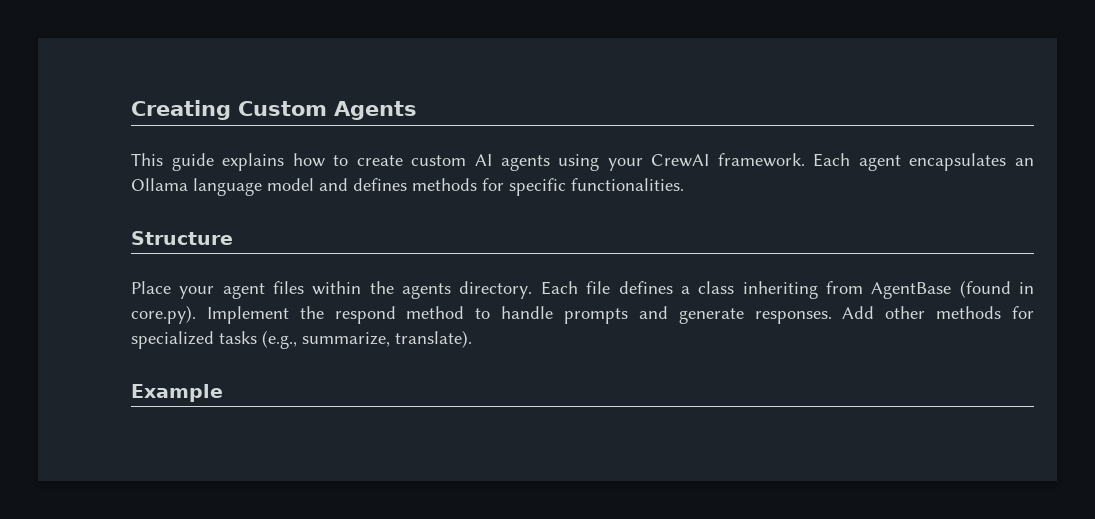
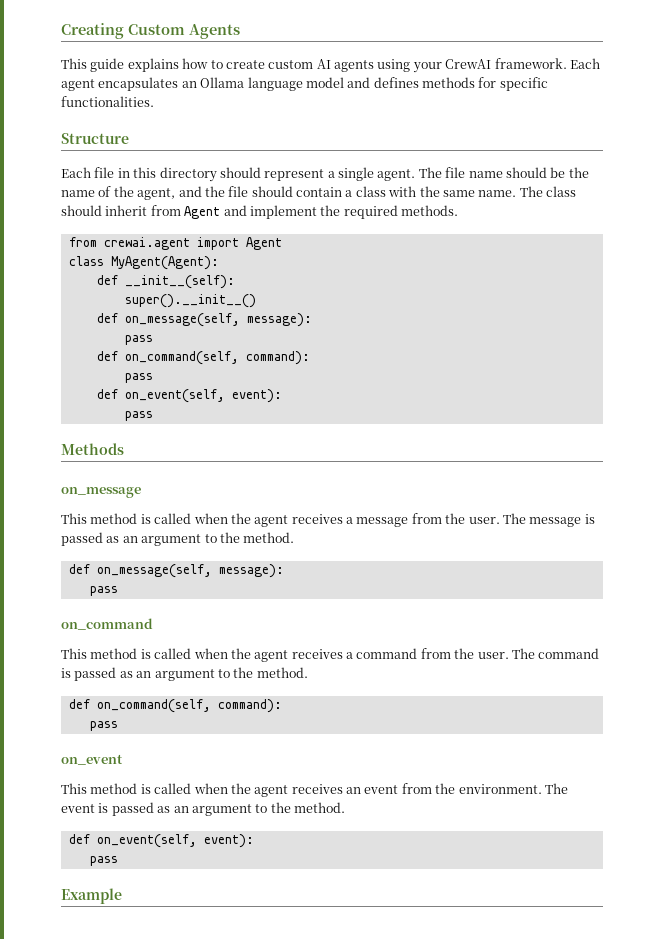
[131,280,1035,299] [131,305,1034,324] [131,330,472,349] Place your agent files within the agents directory. Each file defines a class inheriting from AgentBase (found in core.py). Implement the respond method to handle prompts and generate responses. Add other methods for specialized tasks (e.g., summarize, translate). -> [61,167,589,182] [61,186,576,200] [61,205,458,219] [68,237,282,250] [68,256,219,270] [96,275,235,289] [124,294,256,308] [96,313,312,327] [124,335,153,345] [96,351,310,365] [124,373,153,383] [96,389,282,403] [124,411,153,421] [61,443,124,455] [61,487,141,498] [61,513,595,527] [61,532,295,546] [68,564,284,578] [89,586,118,596] [61,618,153,630] [61,648,600,662] [61,667,308,681] [68,699,282,713] [89,721,118,731] [61,754,123,765] [61,783,568,797] [61,802,345,816] [68,834,254,848] [89,856,118,866] Each file in this directory should represent a single agent. The file name should be the name of the agent, and the file should contain a class with the same name. The class should inherit from Agent and implement the required methods. // from crewai.agent import Agent // class MyAgent(Agent): // def __init__(self): // super().__init__() // def on_message(self, message): // pass // def on_command(self, command): // pass // def on_event(self, event): // pass // Methods // on_message // This method is called when the agent receives a message from the user. The message is passed as an argument to the method. // def on_message(self, message): // pass // on_command // This method is called when the agent receives a command from the user. The command is passed as an argument to the method. // def on_command(self, command): // pass // on_event // This method is called when the agent receives an event from the environment. The event is passed as an argument to the method. // def on_event(self, event): // pass

